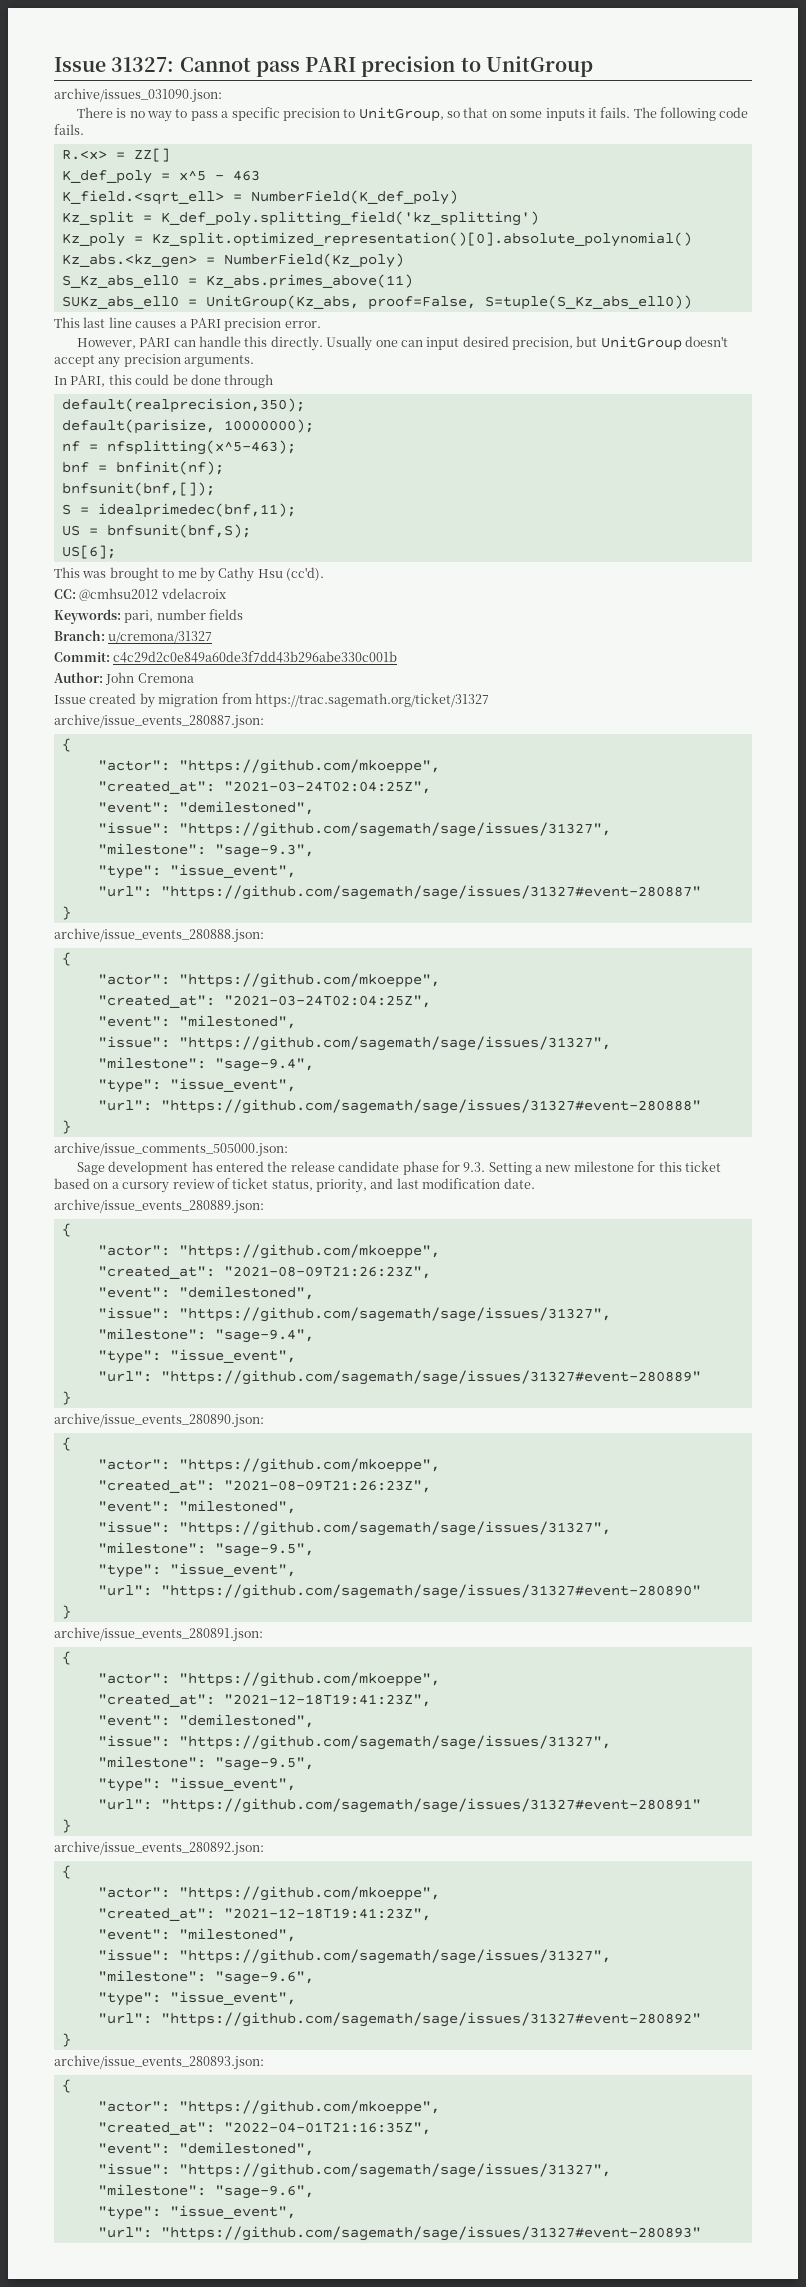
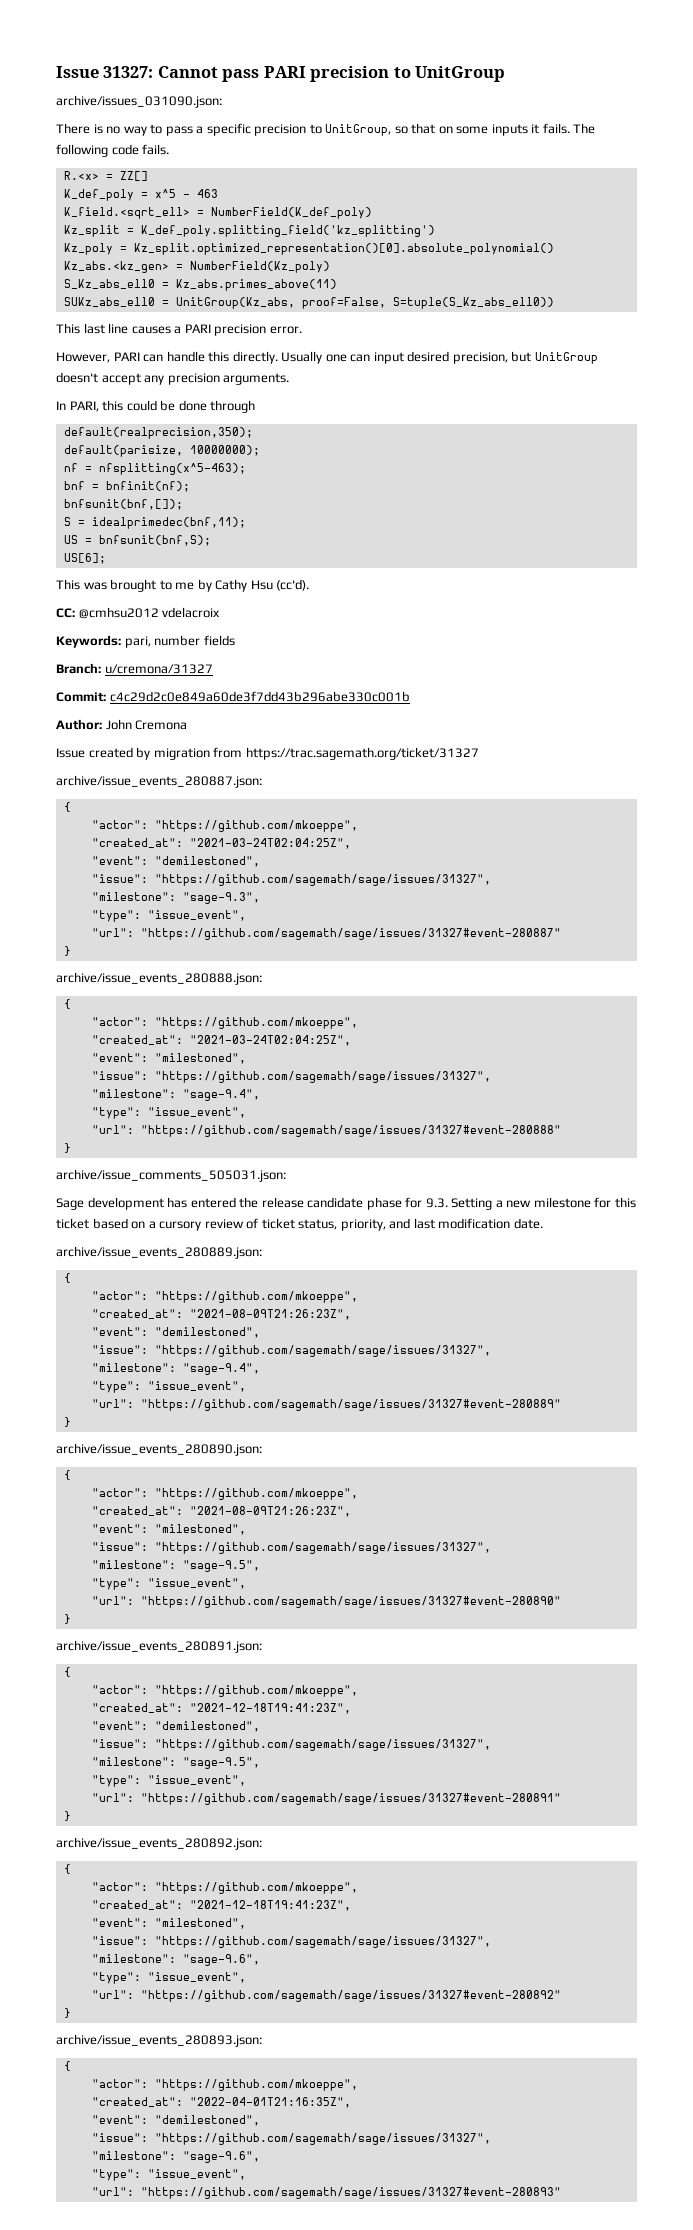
[54,1142,288,1157] archive/issue_comments_505000.json: -> [56,1169,286,1182] archive/issue_comments_505031.json:

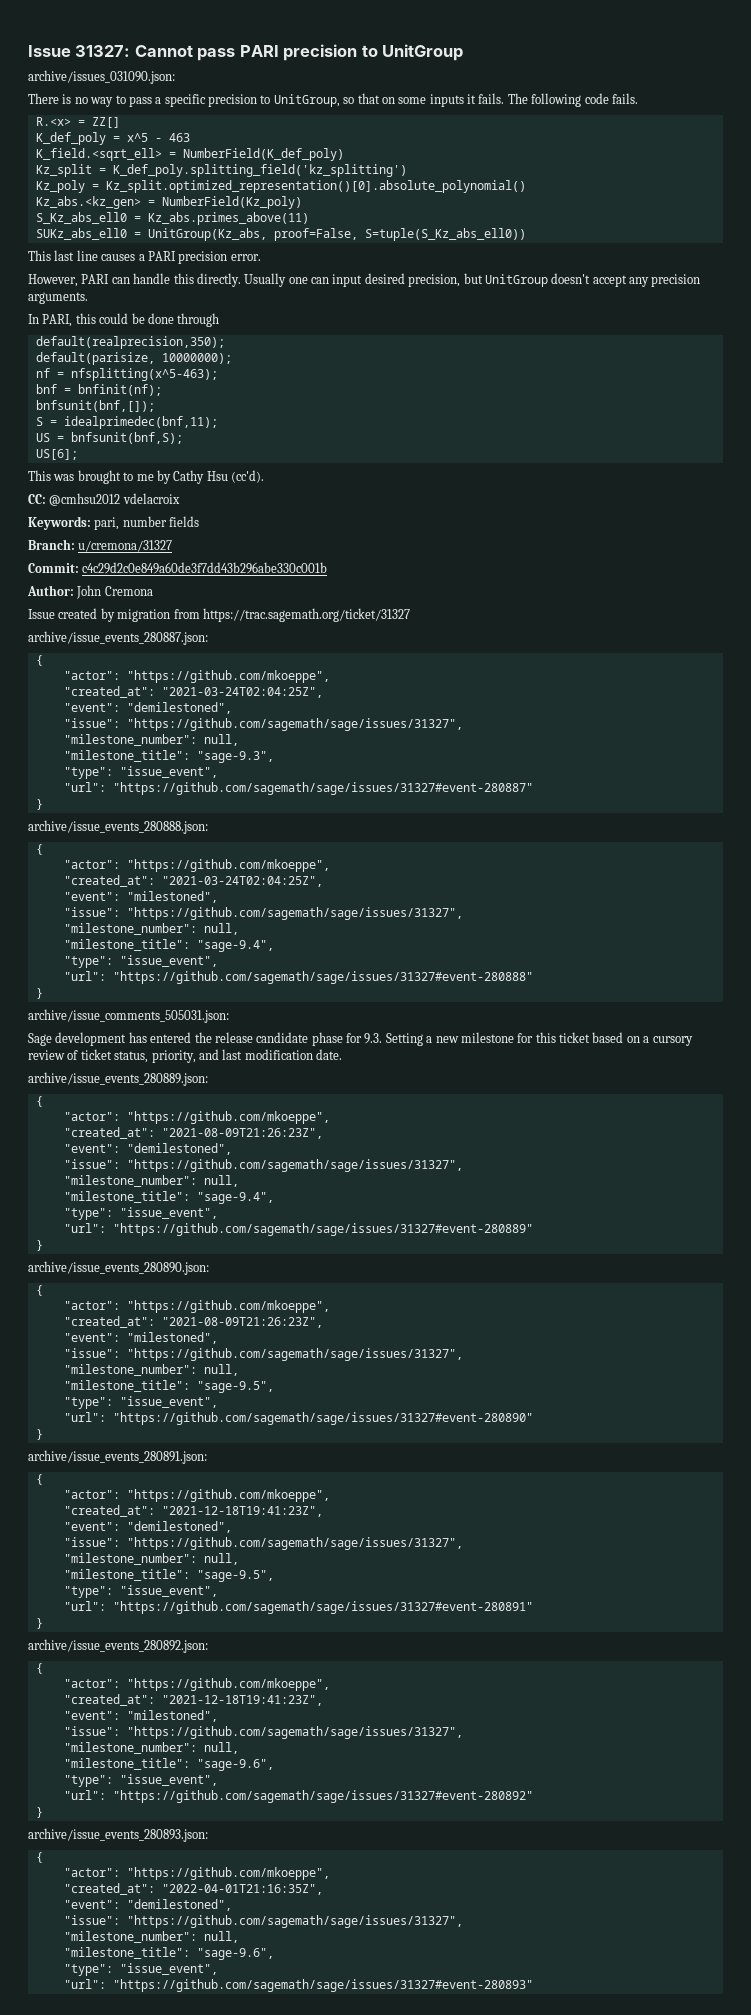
[91,892,176,901] "milestone": -> [63,734,239,746] [63,750,190,762] "milestone_number": null, // "milestone_title":
[91,1089,176,1098] "milestone": -> [63,923,239,935] [63,939,190,951] "milestone_number": null, // "milestone_title":
[91,1363,176,1372] "milestone": -> [63,1175,239,1187] [63,1191,190,1203] "milestone_number": null, // "milestone_title":
[91,1560,176,1569] "milestone": -> [63,1364,239,1376] [63,1380,190,1392] "milestone_number": null, // "milestone_title":
[91,1757,176,1766] "milestone": -> [63,1553,239,1565] [63,1569,190,1581] "milestone_number": null, // "milestone_title":
[91,1954,176,1963] "milestone": -> [63,1742,239,1754] [63,1758,190,1770] "milestone_number": null, // "milestone_title":
[91,2151,176,2160] "milestone": -> [63,1931,239,1943] [63,1947,190,1959] "milestone_number": null, // "milestone_title":

